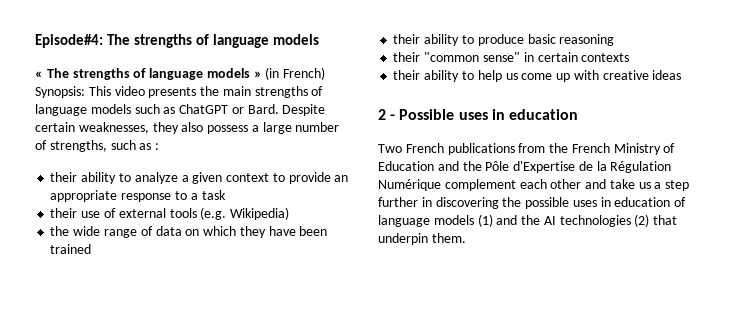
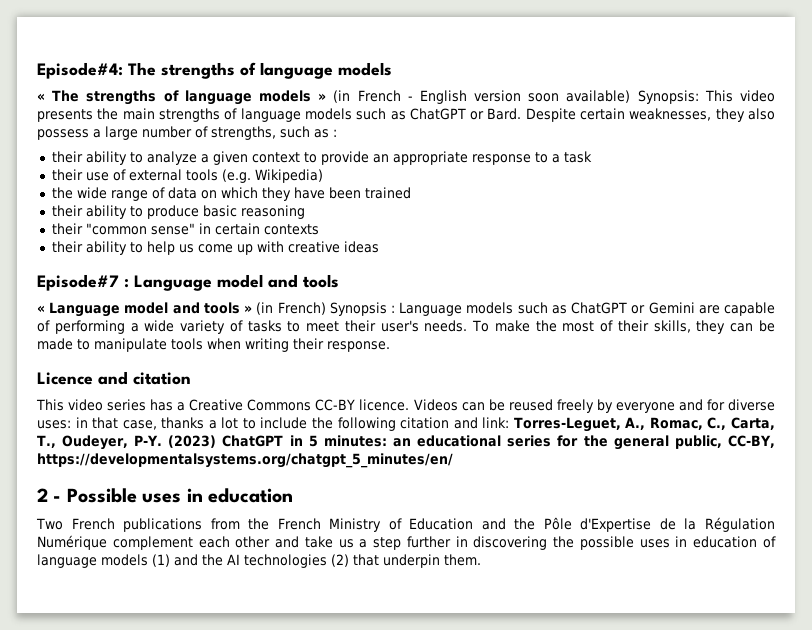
[283,67,326,80] French) -> [357,90,631,104] French - English version soon available)
(682, 75) none -> [37,274,339,291] [37,302,776,317] [37,320,776,334] [37,338,390,352] [37,371,191,385] [36,399,775,413] [37,417,775,432] [37,435,776,450] [37,453,453,468] // Episode#7 : Language model and tools // « Language model and tools » (in French) Synopsis : Language models such as ChatGPT or Gemini are capable of performing a wide variety of tasks to meet their user's needs. To make the most of their skills, they can be made to manipulate tools when writing their response. // Licence and citation // This video series has a Creative Commons CC-BY licence. Videos can be reused freely by everyone and for diverse uses: in that case, thanks a lot to include the following citation and link: Torres-Leguet, A., Romac, C., Carta, T., Oudeyer, P-Y. (2023) ChatGPT in 5 minutes: an educational series for the general public, CC-BY, https://developmentalsystems.org/chatgpt_5_minutes/en/

